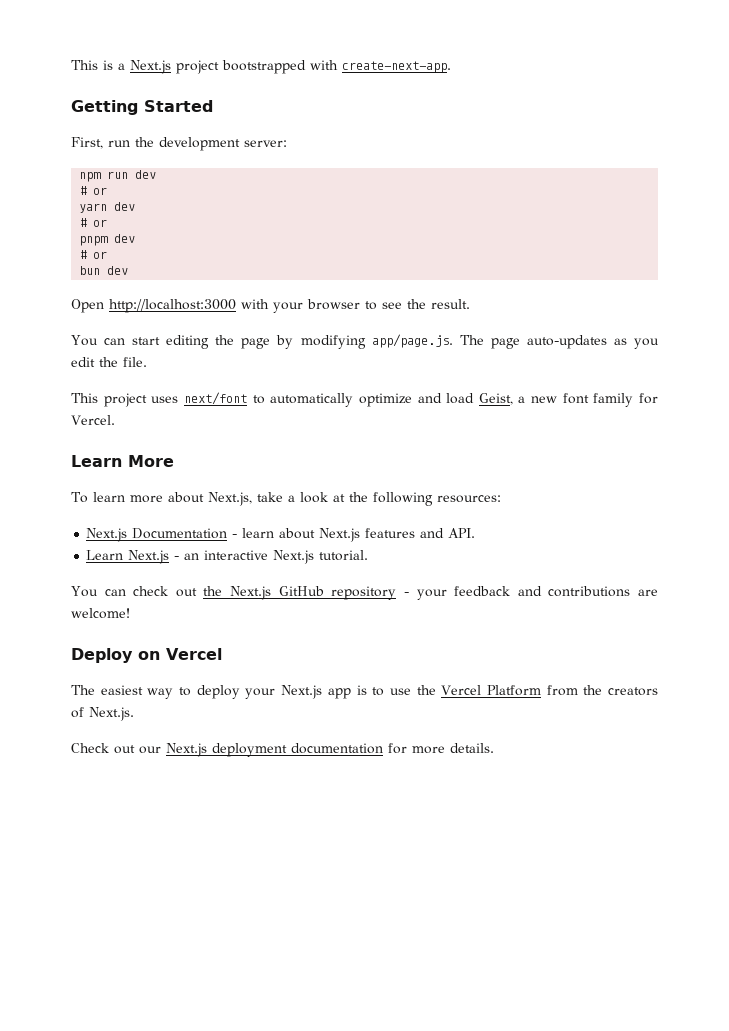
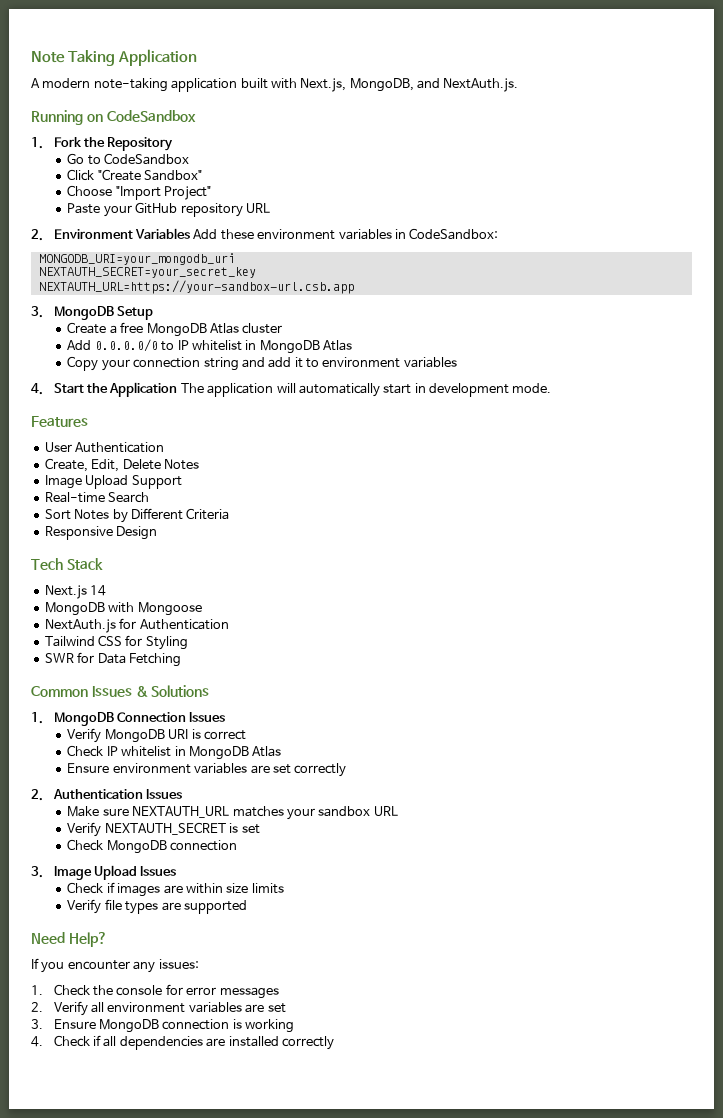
[71,60,451,74] [71,100,213,115] [71,137,287,151] [79,170,157,182] [79,186,108,195] [79,202,136,213] [79,218,108,227] [79,234,136,246] [79,250,108,259] [79,266,129,275] [71,299,470,313] [71,334,659,349] [71,357,147,367] [71,392,658,407] [71,415,115,425] [71,455,174,467] [71,492,501,506] [86,528,476,542] [86,550,369,564] [71,586,659,600] [71,608,130,619] [71,648,222,663] [71,685,658,699] [71,707,134,721] [71,743,494,757] This is a Next.js project bootstrapped with create-next-app. // Getting Started // First, run the development server: // npm run dev // # or // yarn dev // # or // pnpm dev // # or // bun dev // Open http://localhost:3000 with your browser to see the result. // You can start editing the page by modifying app/page.js. The page auto-updates as you edit the file. // This project uses next/font to automatically optimize and load Geist, a new font family for Vercel. // Learn More // To learn more about Next.js, take a look at the following resources: // Next.js Documentation - learn about Next.js features and API. // Learn Next.js - an interactive Next.js tutorial. // You can check out the Next.js GitHub repository - your feedback and contributions are welcome! // Deploy on Vercel // The easiest way to deploy your Next.js app is to use the Vercel Platform from the creators of Next.js. // Check out our Next.js deployment documentation for more details. -> [31,49,197,66] [31,78,519,92] [31,110,196,125] [31,137,174,151] [67,153,190,165] [67,169,203,181] [67,185,212,200] [67,202,270,217] [31,228,499,241] [38,253,235,265] [38,267,256,278] [38,280,354,294] [31,306,154,320] [67,322,283,337] [67,339,353,354] [67,356,457,371] [31,382,552,397] [31,416,88,427] [44,442,165,453] [44,458,199,472] [44,475,182,489] [44,492,150,503] [44,508,230,523] [44,526,158,540] [31,558,103,570] [44,585,107,599] [44,602,202,616] [44,618,229,633] [44,635,188,650] [44,652,181,667] [31,685,210,697] [31,712,226,726] [67,728,246,743] [67,745,282,760] [67,763,347,777] [31,789,183,801] [67,806,398,820] [67,822,260,837] [67,839,238,854] [31,865,177,880] [67,882,284,897] [67,899,247,914] [31,932,107,947] [31,958,199,973] [31,984,279,999] [31,1001,286,1016] [31,1019,295,1033] [31,1035,334,1050] Note Taking Application // A modern note-taking application built with Next.js, MongoDB, and NextAuth.js. // Running on CodeSandbox // 1. Fork the Repository // Go to CodeSandbox // Click "Create Sandbox" // Choose "Import Project" // Paste your GitHub repository URL // 2. Environment Variables Add these environment variables in CodeSandbox: // MONGODB_URI=your_mongodb_uri // NEXTAUTH_SECRET=your_secret_key // NEXTAUTH_URL=https://your-sandbox-url.csb.app // 3. MongoDB Setup // Create a free MongoDB Atlas cluster // Add 0.0.0.0/0 to IP whitelist in MongoDB Atlas // Copy your connection string and add it to environment variables // 4. Start the Application The application will automatically start in development mode. // Features // User Authentication // Create, Edit, Delete Notes // Image Upload Support // Real-time Search // Sort Notes by Different Criteria // Responsive Design // Tech Stack // Next.js 14 // MongoDB with Mongoose // NextAuth.js for Authentication // Tailwind CSS for Styling // SWR for Data Fetching // Common Issues & Solutions // 1. MongoDB Connection Issues // Verify MongoDB URI is correct // Check IP whitelist in MongoDB Atlas // Ensure environment variables are set correctly // 2. Authentication Issues // Make sure NEXTAUTH_URL matches your sandbox URL // Verify NEXTAUTH_SECRET is set // Check MongoDB connection // 3. Image Upload Issues // Check if images are within size limits // Verify file types are supported // Need Help? // If you encounter any issues: // 1. Check the console for error messages // 2. Verify all environment variables are set // 3. Ensure MongoDB connection is working // 4. Check if all dependencies are installed correctly

